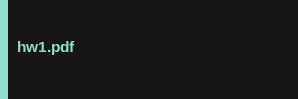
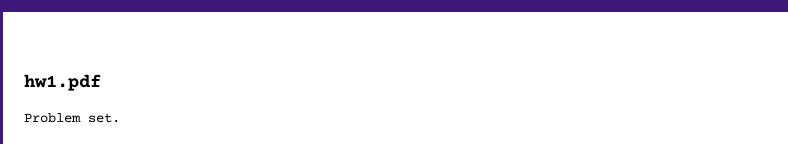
(75, 48) none -> [24,113,120,123] // Problem set.

